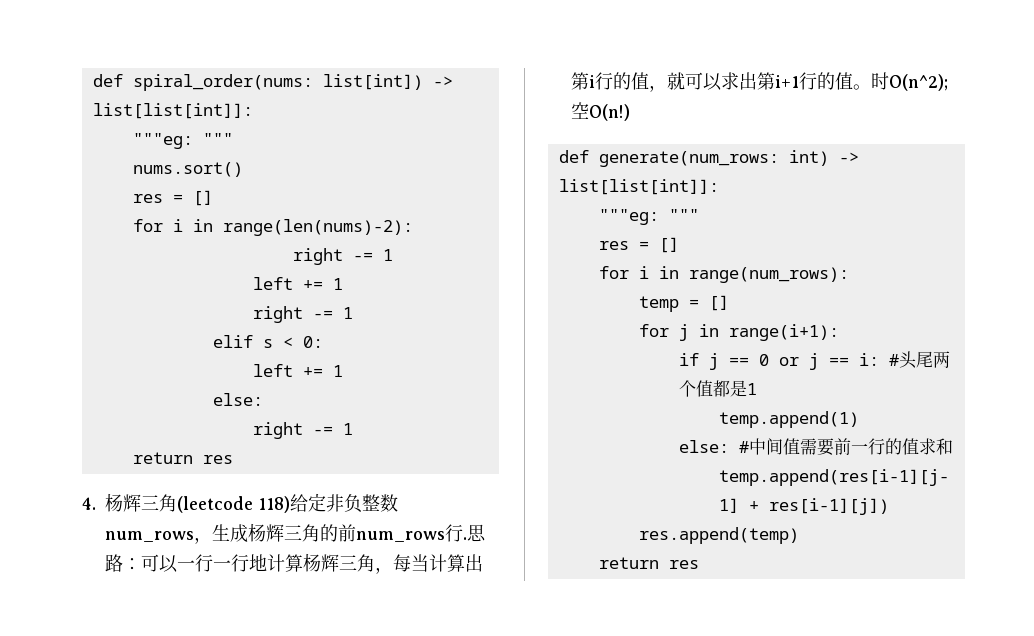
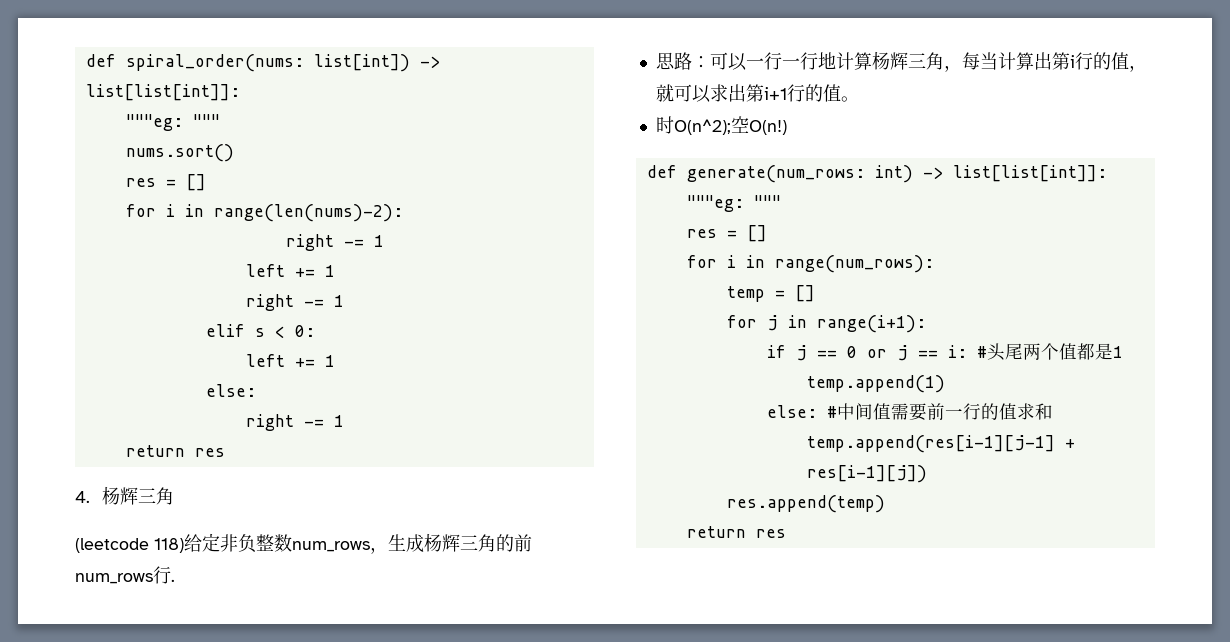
(177, 503) none -> (174, 496) //
(467, 538) none -> (175, 580) //
(871, 87) none -> (859, 99) //

